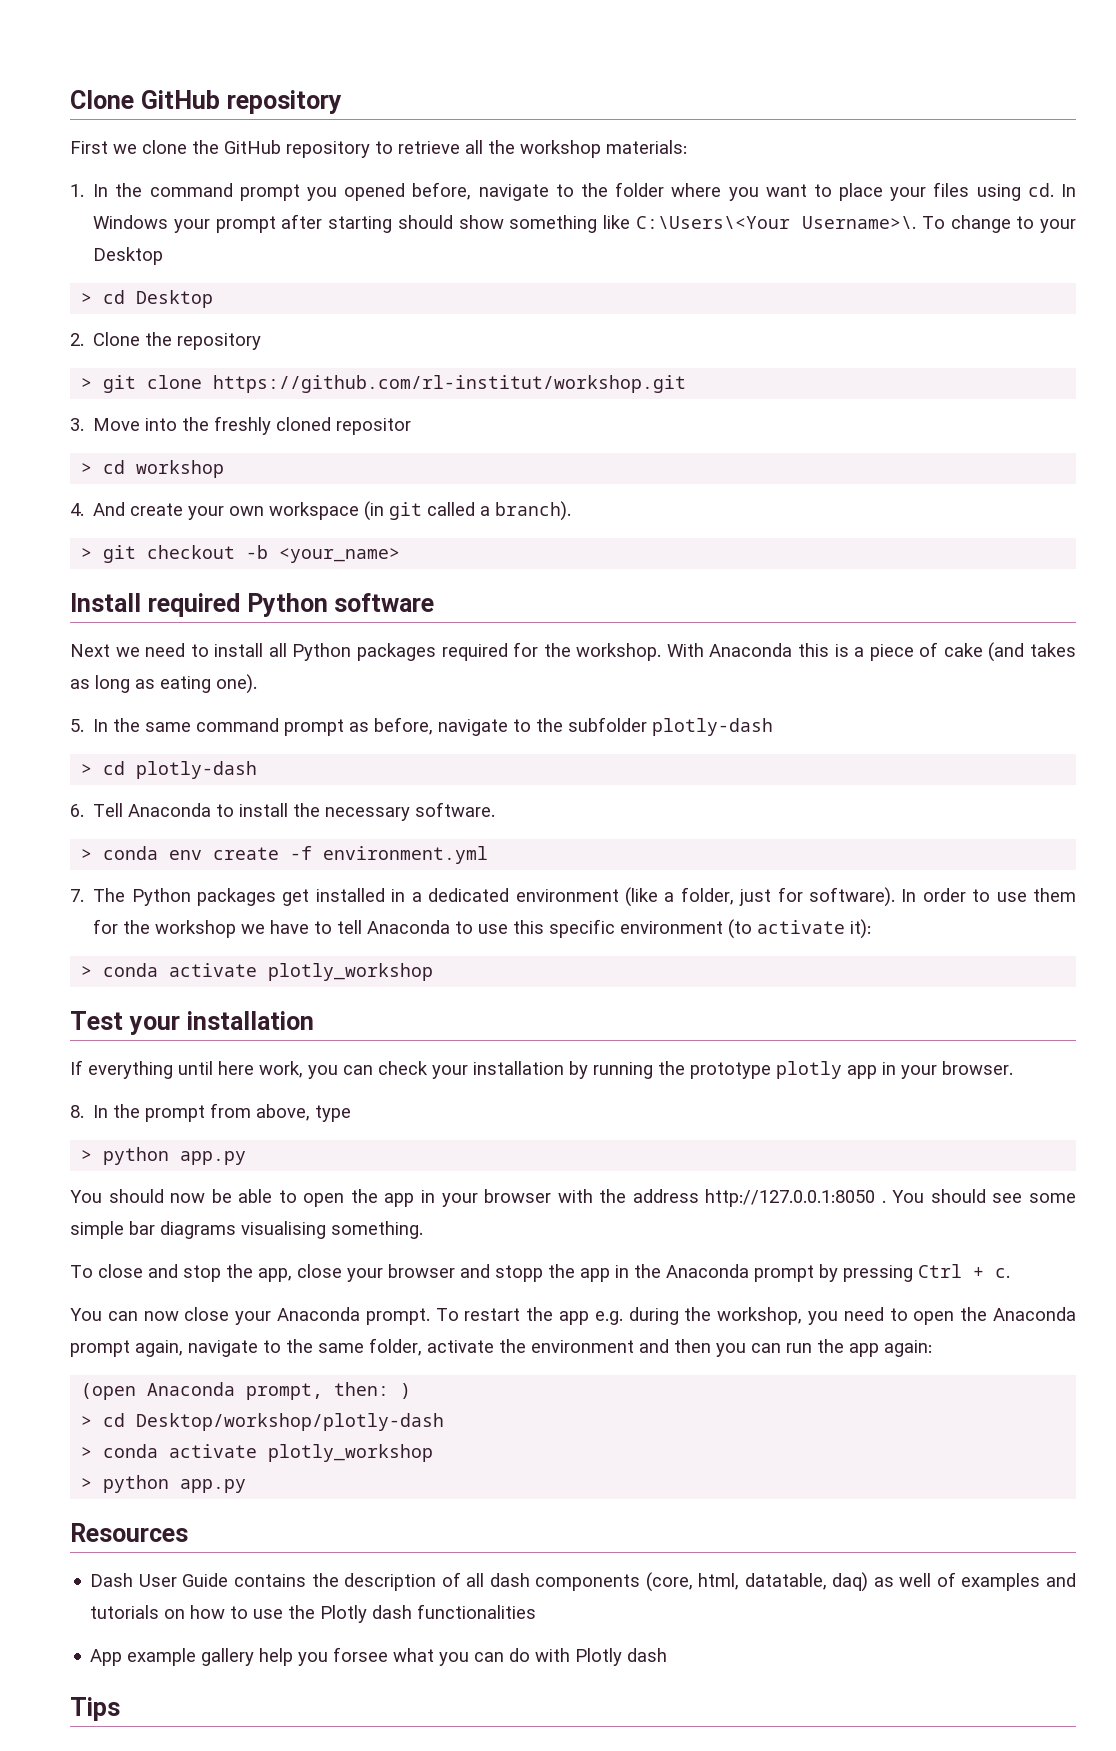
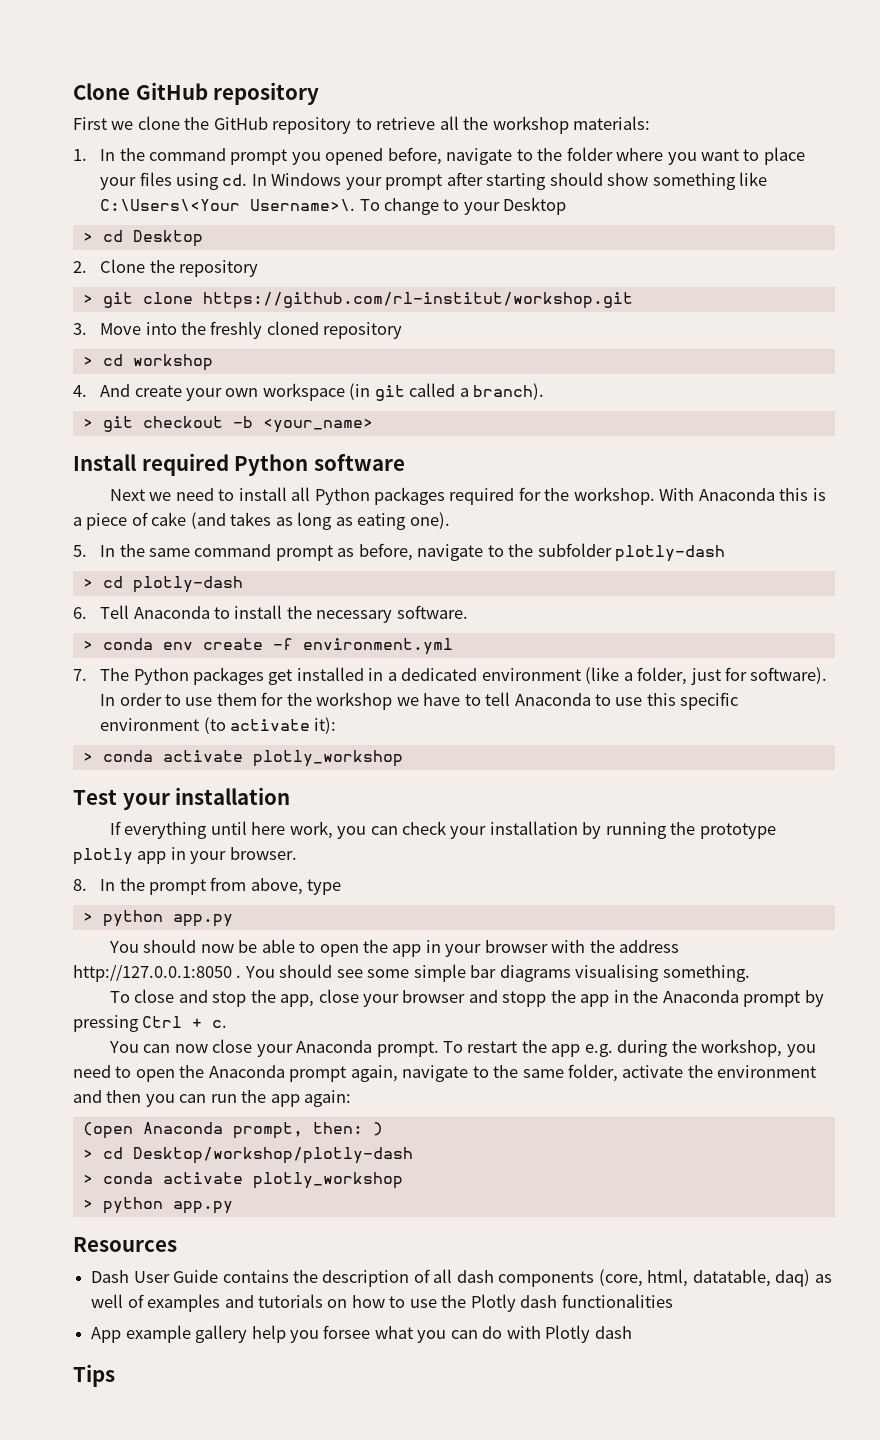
[336,418,412,435] repositor -> [323,322,403,339] repository

